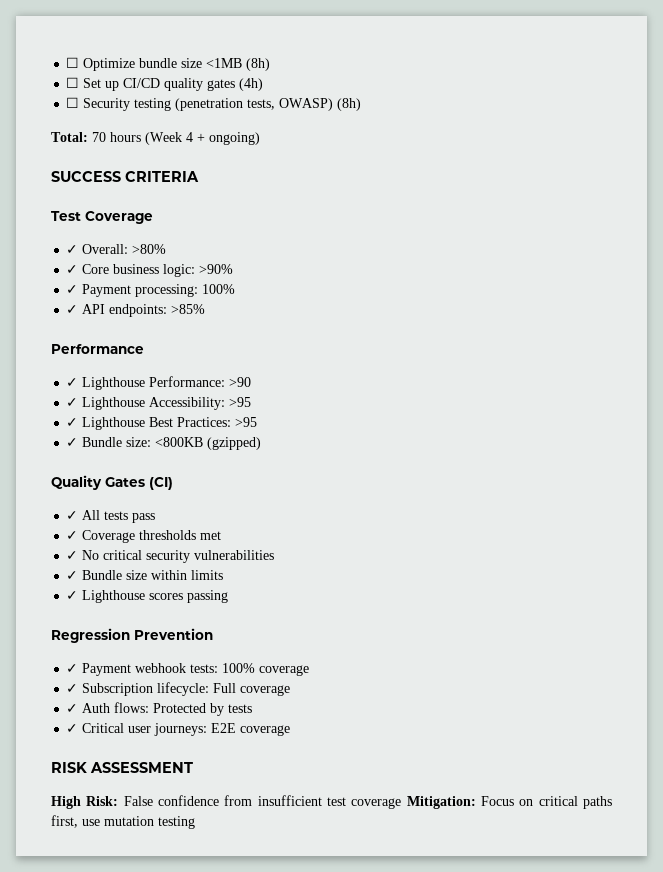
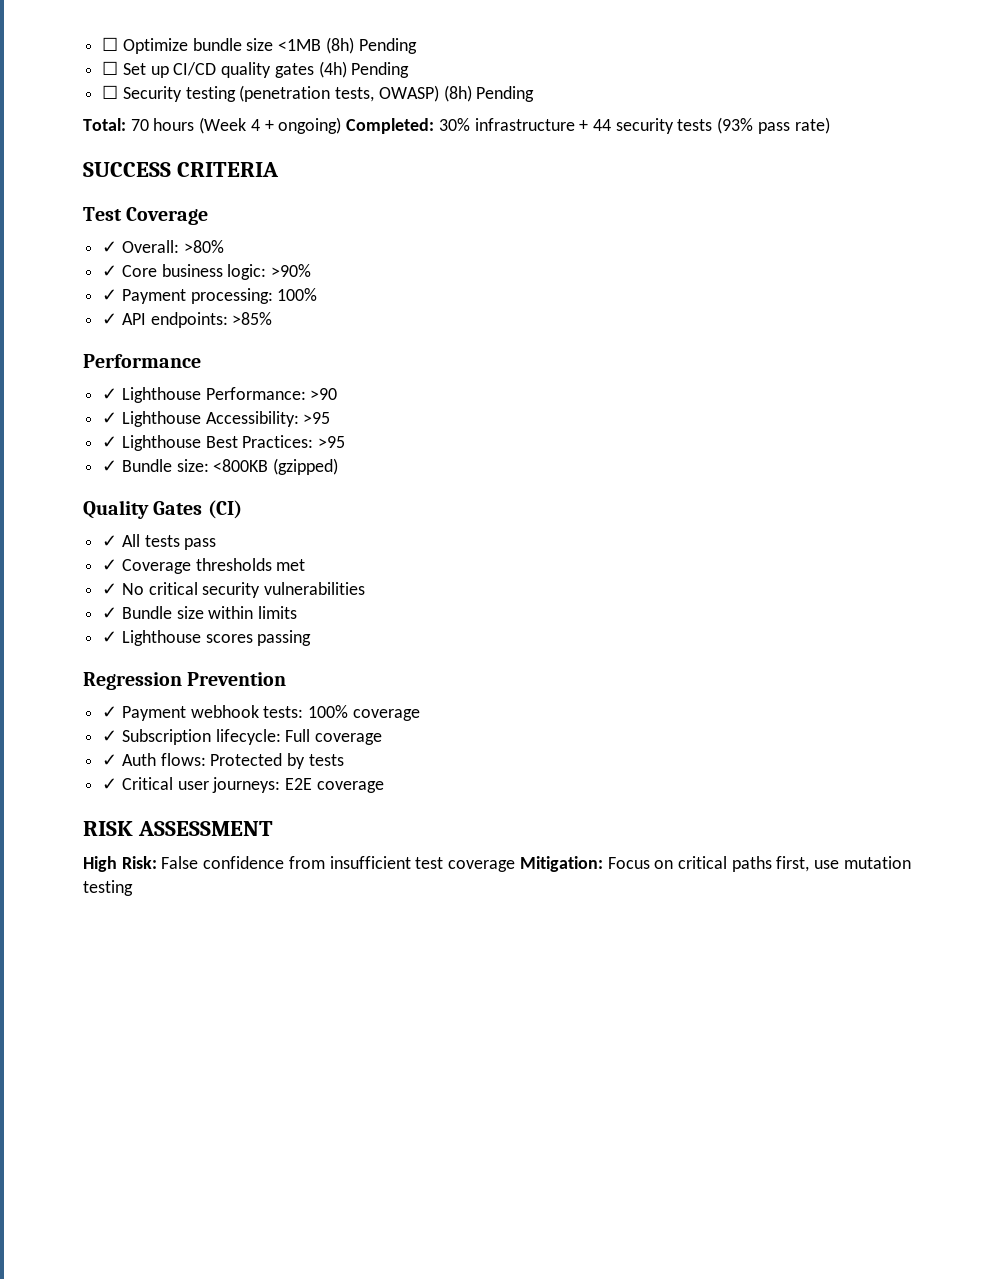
(271, 64) none -> [358,38,417,54] Pending
(264, 84) none -> [351,62,410,78] Pending
(362, 104) none -> [476,86,535,102] Pending
(260, 138) none -> [346,117,830,134] Completed: 30% infrastructure + 44 security tests (93% pass rate)

